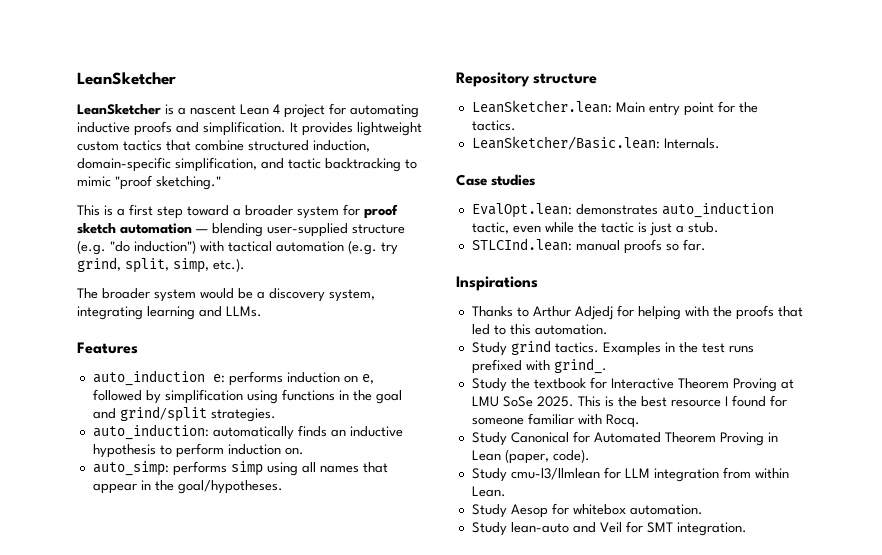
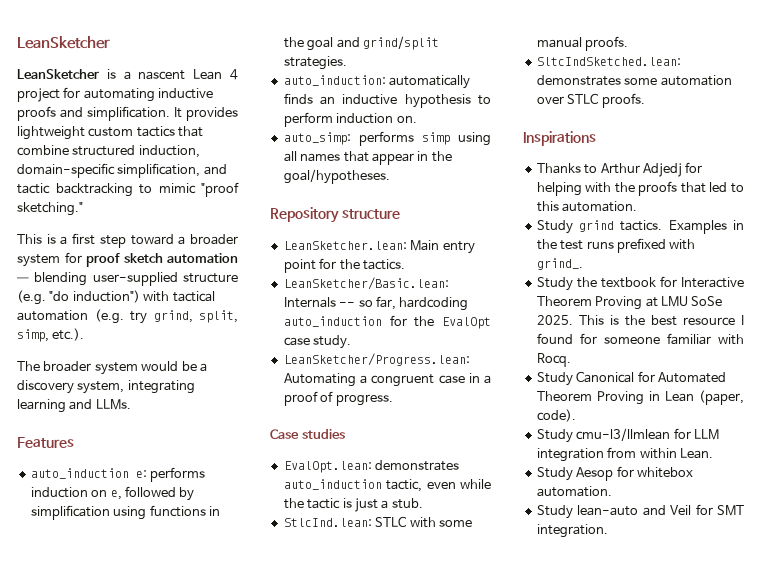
[663,138,720,149] Internals. -> [283,296,469,311] [283,315,491,329] [283,335,352,349] [283,353,470,366] [283,373,491,387] [283,391,393,406] Internals -- so far, hardcoding auto_induction for the EvalOpt case study. // LeanSketcher/Progress.lean: Automating a congruent case in a proof of progress.
[471,238,706,254] STLCInd.lean: manual proofs so far. -> [283,516,472,528] [536,36,629,51] [536,57,681,66] [536,75,732,86] [536,93,645,108] StlcInd.lean: STLC with some manual proofs. // SltcIndSketched.lean: demonstrates some automation over STLC proofs.

